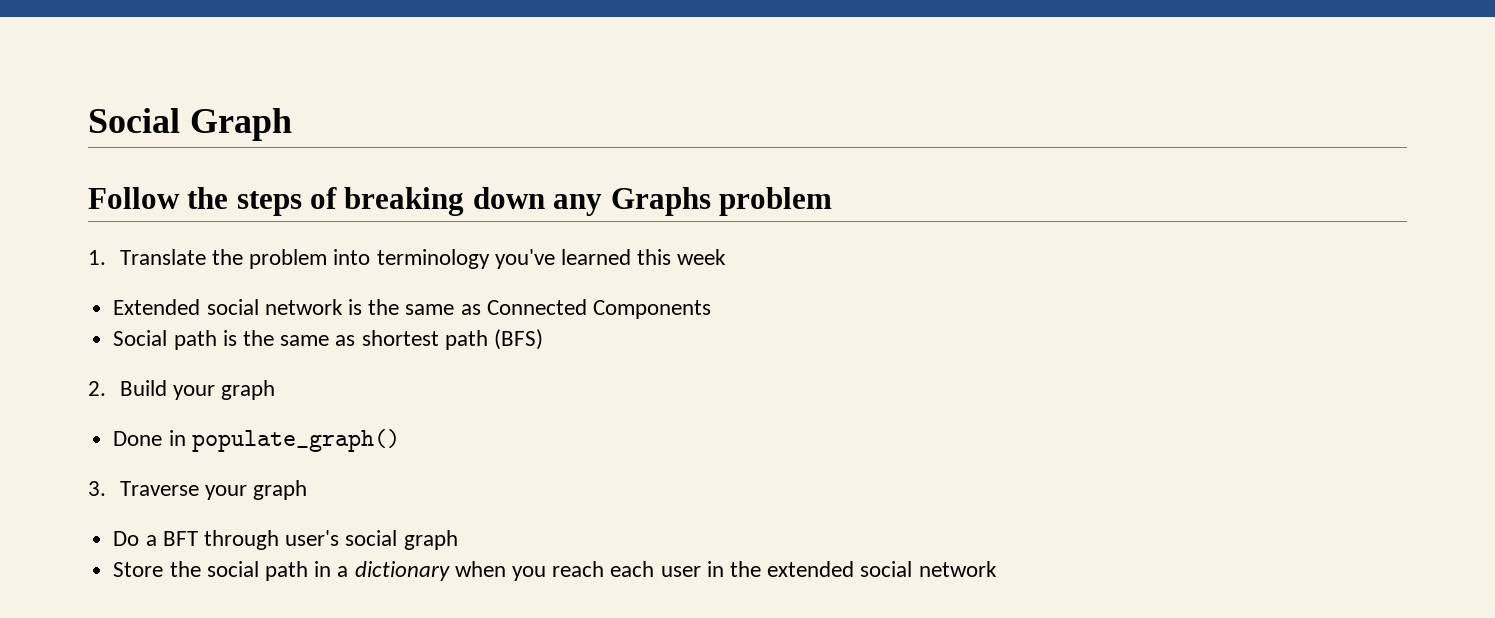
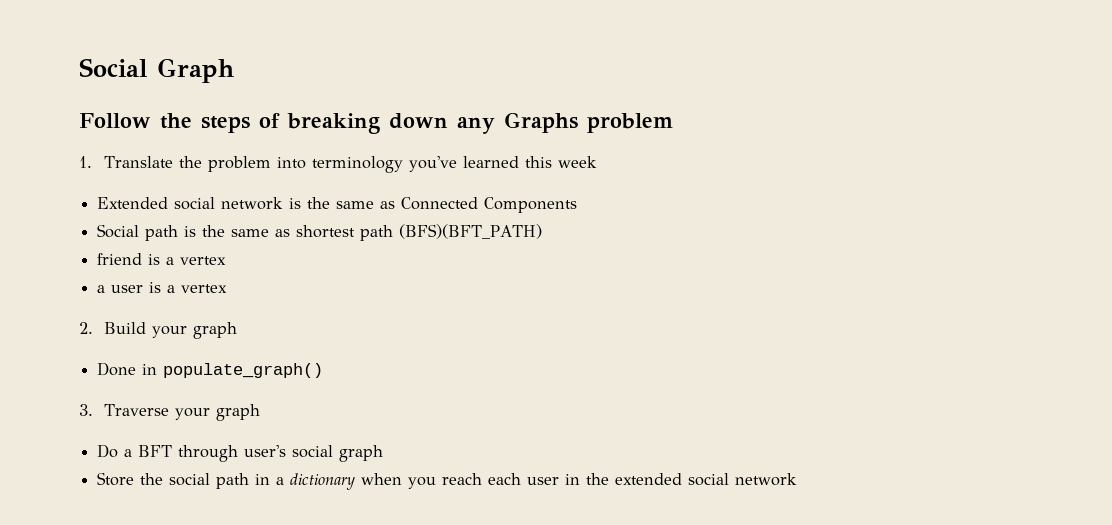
[493,329,543,350] (BFS) -> [399,224,543,239] [97,253,227,265] [97,282,228,293] (BFS)(BFT_PATH) // friend is a vertex // a user is a vertex

